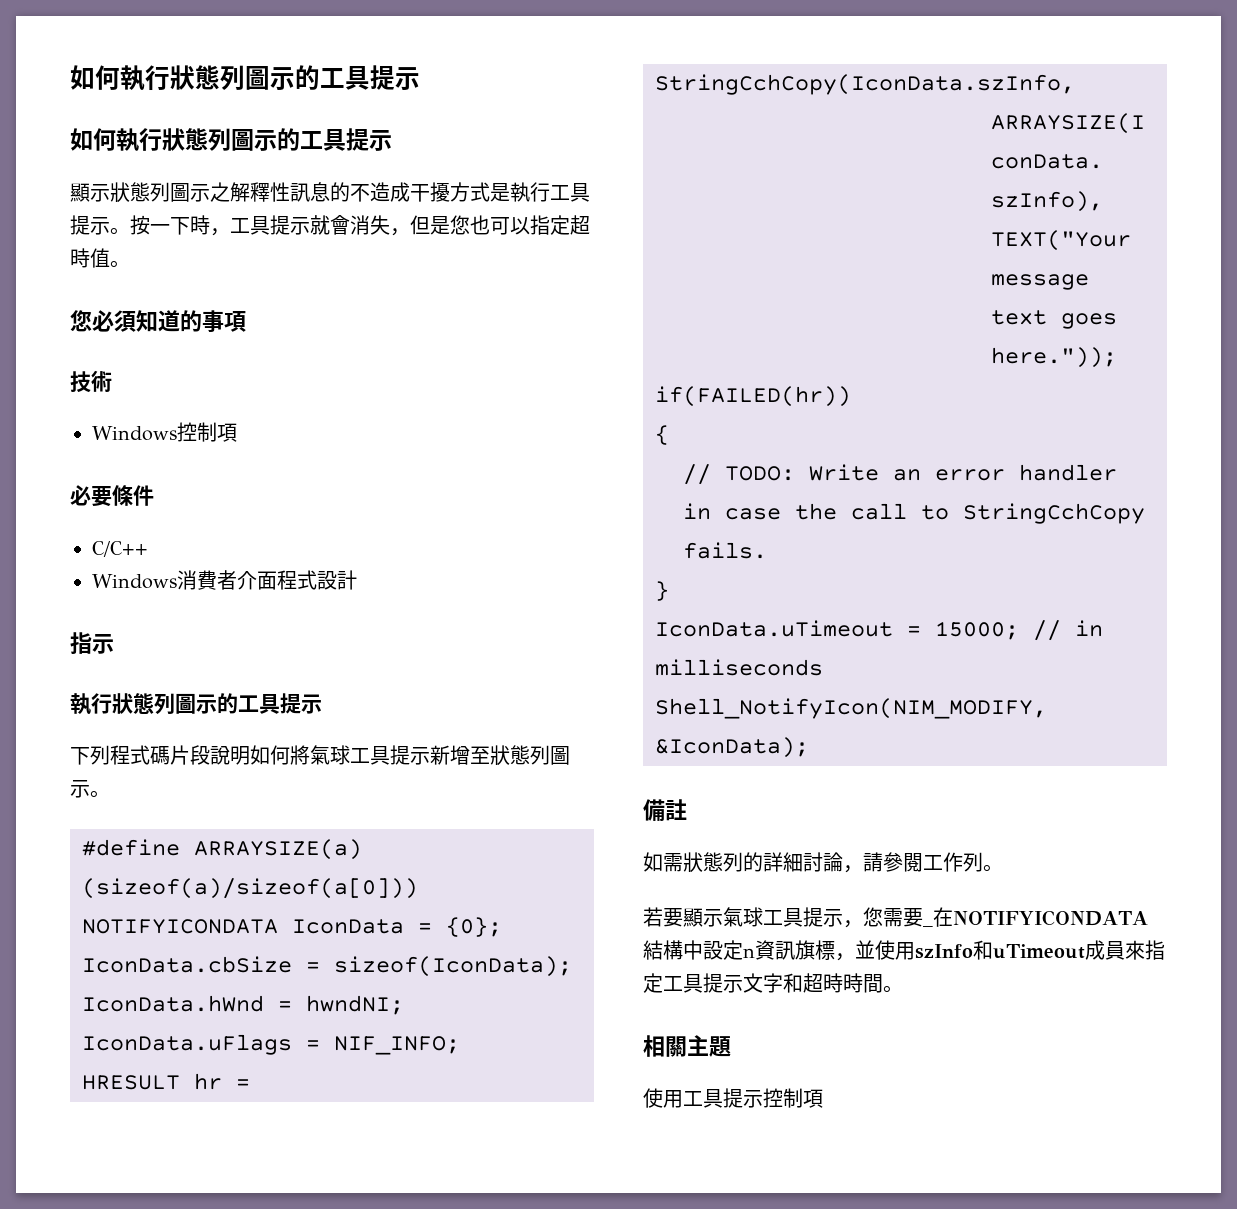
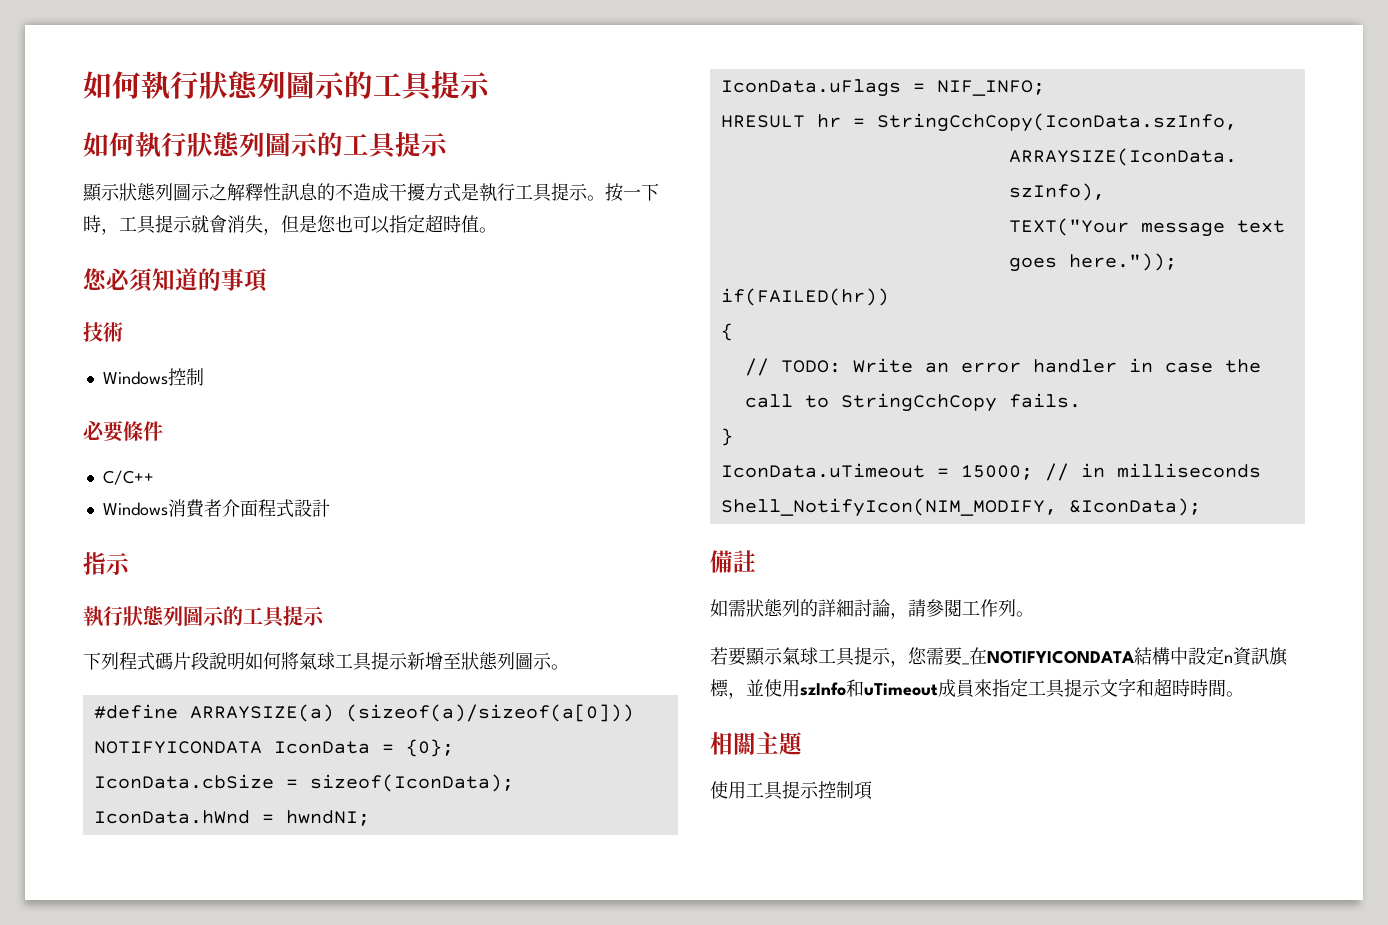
[217,423,237,442] 項 -> (204, 377) none

